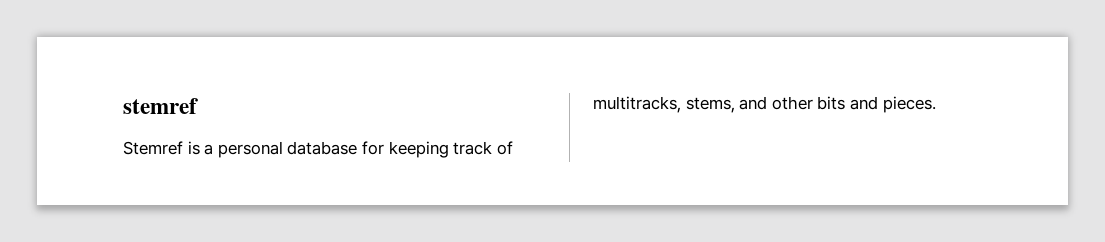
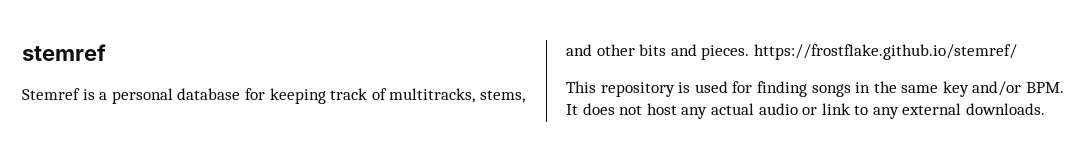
(936, 104) none -> [753,44,1017,60] [566,81,1065,97] [566,103,1046,119] https://frostflake.github.io/stemref/ // This repository is used for finding songs in the same key and/or BPM. It does not host any actual audio or link to any external downloads.

